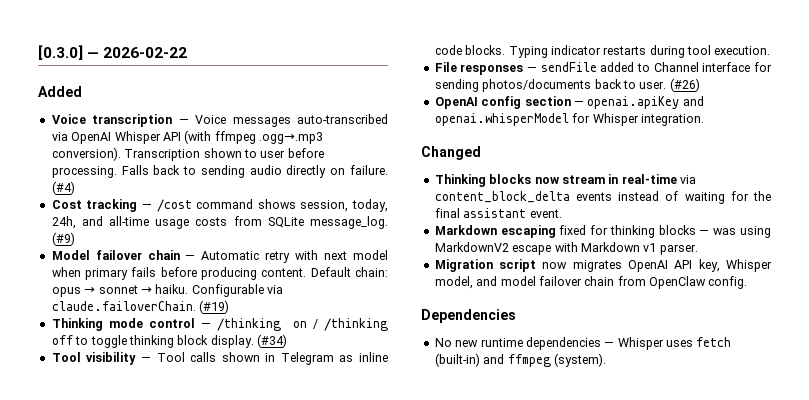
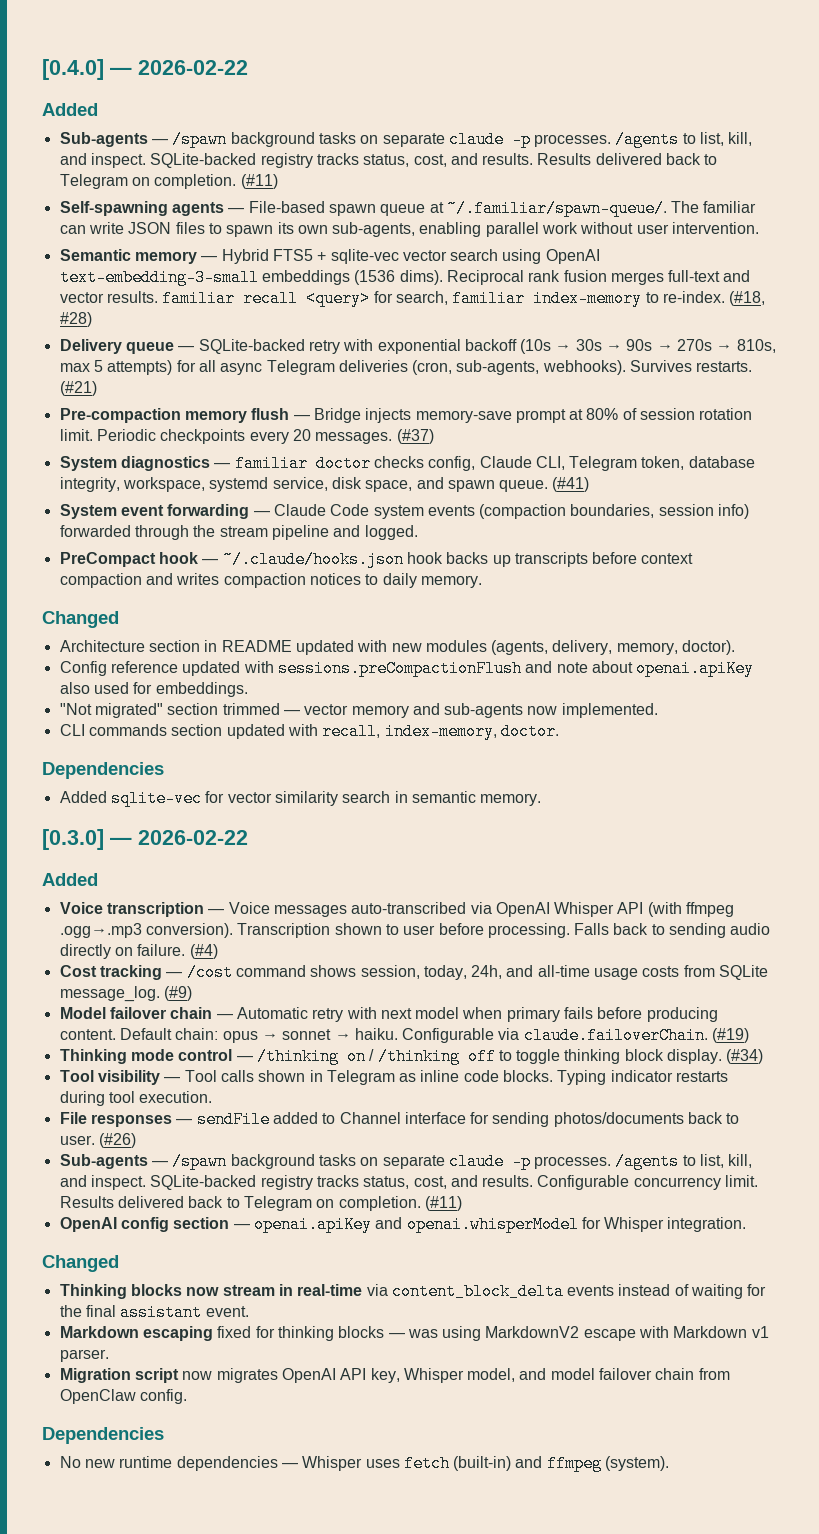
(38, 52) none -> [42,59,248,80] [42,103,98,116] [59,131,753,148] [59,153,718,168] [59,174,278,189] [59,200,757,217] [59,222,760,237] [59,249,600,264] [59,269,751,286] [59,290,766,307] [59,312,92,327] [59,339,776,354] [59,360,753,375] [59,381,97,396] [59,408,753,423] [59,429,434,444] [59,455,755,472] [59,477,590,492] [59,504,750,519] [59,525,418,540] [59,551,694,568] [59,573,482,588] [42,611,119,628] [59,640,736,655] [59,660,755,677] [59,682,248,697] [59,703,658,718] [59,723,559,740] [42,762,164,779] [59,790,542,807] [0.4.0] — 2026-02-22 // Added // Sub-agents — /spawn background tasks on separate claude -p processes. /agents to list, kill, and inspect. SQLite-backed registry tracks status, cost, and results. Results delivered back to Telegram on completion. (#11) // Self-spawning agents — File-based spawn queue at ~/.familiar/spawn-queue/. The familiar can write JSON files to spawn its own sub-agents, enabling parallel work without user intervention. // Semantic memory — Hybrid FTS5 + sqlite-vec vector search using OpenAI text-embedding-3-small embeddings (1536 dims). Reciprocal rank fusion merges full-text and vector results. familiar recall <query> for search, familiar index-memory to re-index. (#18, #28) // Delivery queue — SQLite-backed retry with exponential backoff (10s → 30s → 90s → 270s → 810s, max 5 attempts) for all async Telegram deliveries (cron, sub-agents, webhooks). Survives restarts. (#21) // Pre-compaction memory flush — Bridge injects memory-save prompt at 80% of session rotation limit. Periodic checkpoints every 20 messages. (#37) // System diagnostics — familiar doctor checks config, Claude CLI, Telegram token, database integrity, workspace, systemd service, disk space, and spawn queue. (#41) // System event forwarding — Claude Code system events (compaction boundaries, session info) forwarded through the stream pipeline and logged. // PreCompact hook — ~/.claude/hooks.json hook backs up transcripts before context compaction and writes compaction notices to daily memory. // Changed // Architecture section in README updated with new modules (agents, delivery, memory, doctor). // Config reference updated with sessions.preCompactionFlush and note about openai.apiKey also used for embeddings. // "Not migrated" section trimmed — vector memory and sub-agents now implemented. // CLI commands section updated with recall, index-memory, doctor. // Dependencies // Added sqlite-vec for vector similarity search in semantic memory. //
(700, 85) none -> [59,1153,753,1170] [59,1175,759,1190] [59,1196,462,1211] // Sub-agents — /spawn background tasks on separate claude -p processes. /agents to list, kill, and inspect. SQLite-backed registry tracks status, cost, and results. Configurable concurrency limit. Results delivered back to Telegram on completion. (#11)

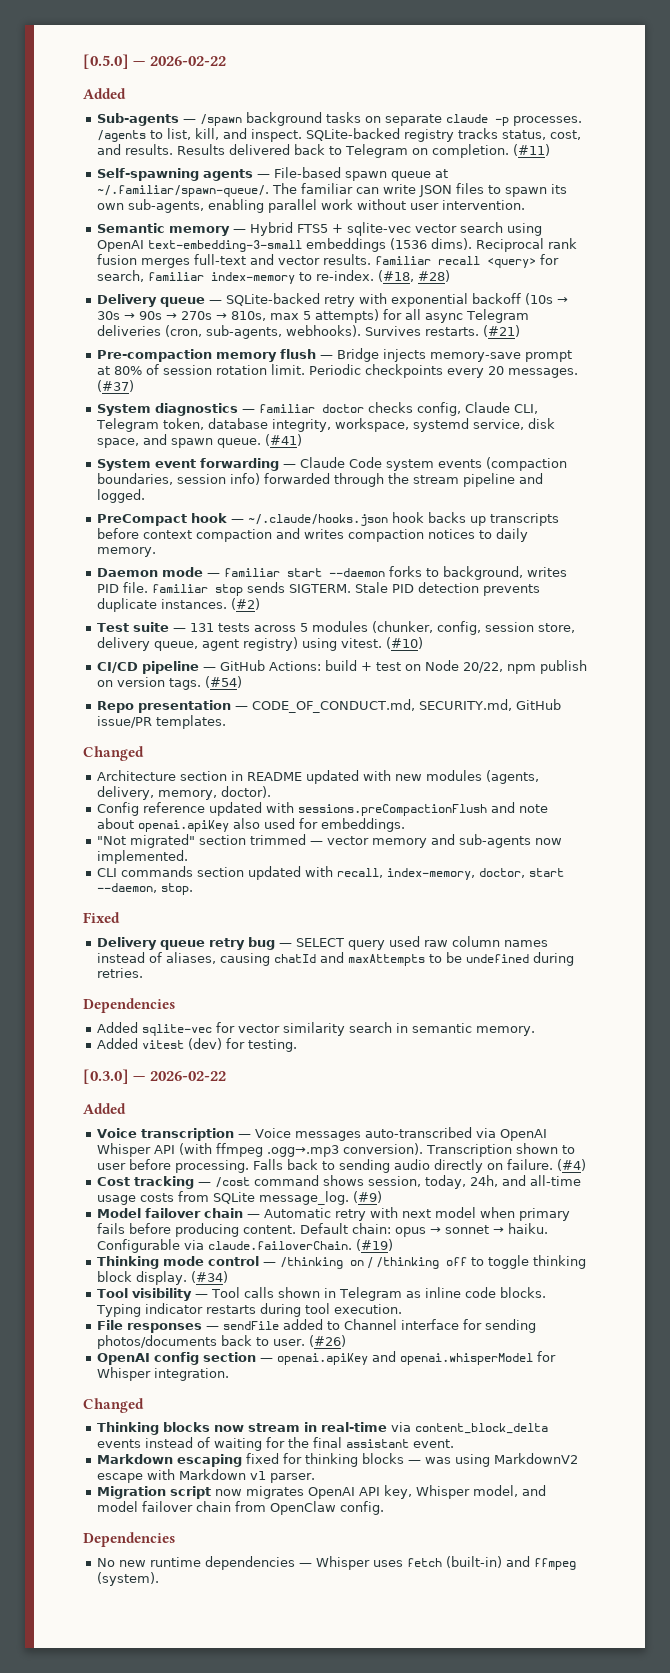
[42,59,104,80] [0.4.0] -> [83,54,129,69] [0.5.0]
(482, 581) none -> [96,566,567,580] [96,582,540,596] [96,598,260,612] [96,621,575,635] [96,637,423,651] [96,660,587,674] [96,676,242,690] [96,699,561,713] [96,715,226,729] // Daemon mode — familiar start --daemon forks to background, writes PID file. familiar stop sends SIGTERM. Stale PID detection prevents duplicate instances. (#2) // Test suite — 131 tests across 5 modules (chunker, config, session store, delivery queue, agent registry) using vitest. (#10) // CI/CD pipeline — GitHub Actions: build + test on Node 20/22, npm publish on version tags. (#54) // Repo presentation — CODE_OF_CONDUCT.md, SECURITY.md, GitHub issue/PR templates.
[500,723,559,740] doctor. -> [478,868,564,878] [96,883,193,895] [83,912,120,923] [96,936,548,950] [96,952,574,966] [96,968,143,978] doctor, start --daemon, stop. // Fixed // Delivery queue retry bug — SELECT query used raw column names instead of aliases, causing chatId and maxAttempts to be undefined during retries.
(542, 799) none -> [96,1038,297,1052] // Added vitest (dev) for testing.
[59,1153,753,1170] [59,1175,759,1190] [59,1196,462,1211] // Sub-agents — /spawn background tasks on separate claude -p processes. /agents to list, kill, and inspect. SQLite-backed registry tracks status, cost, and results. Configurable concurrency limit. Results delivered back to Telegram on completion. (#11) -> (346, 1341) none

